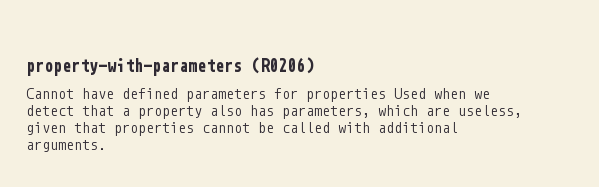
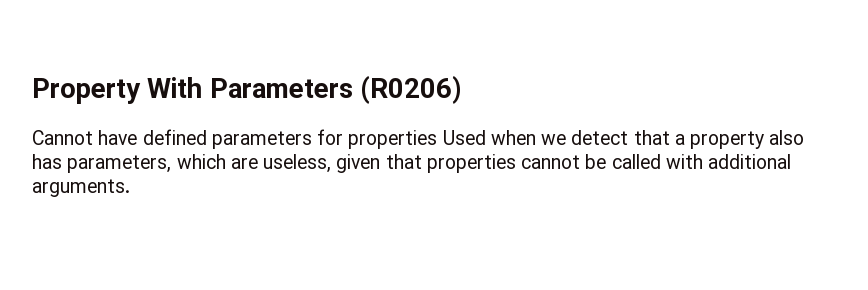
[26,58,242,76] property-with-parameters -> [32,77,353,104] Property With Parameters

